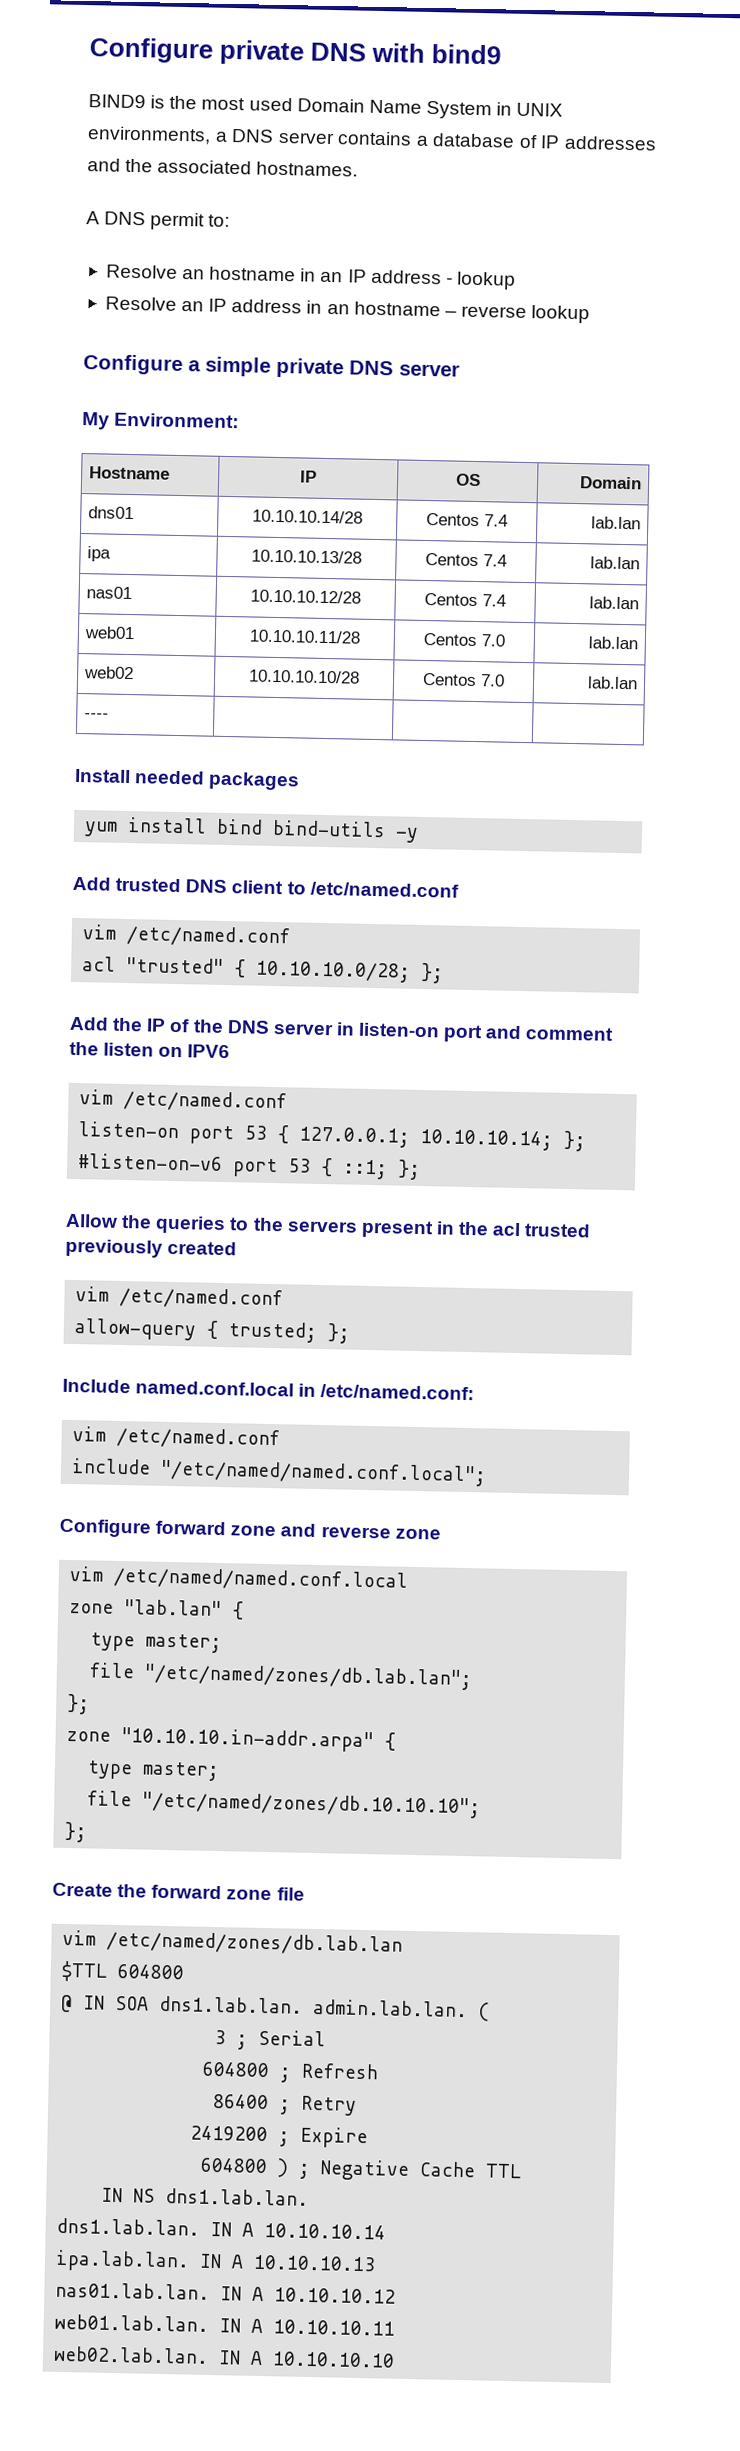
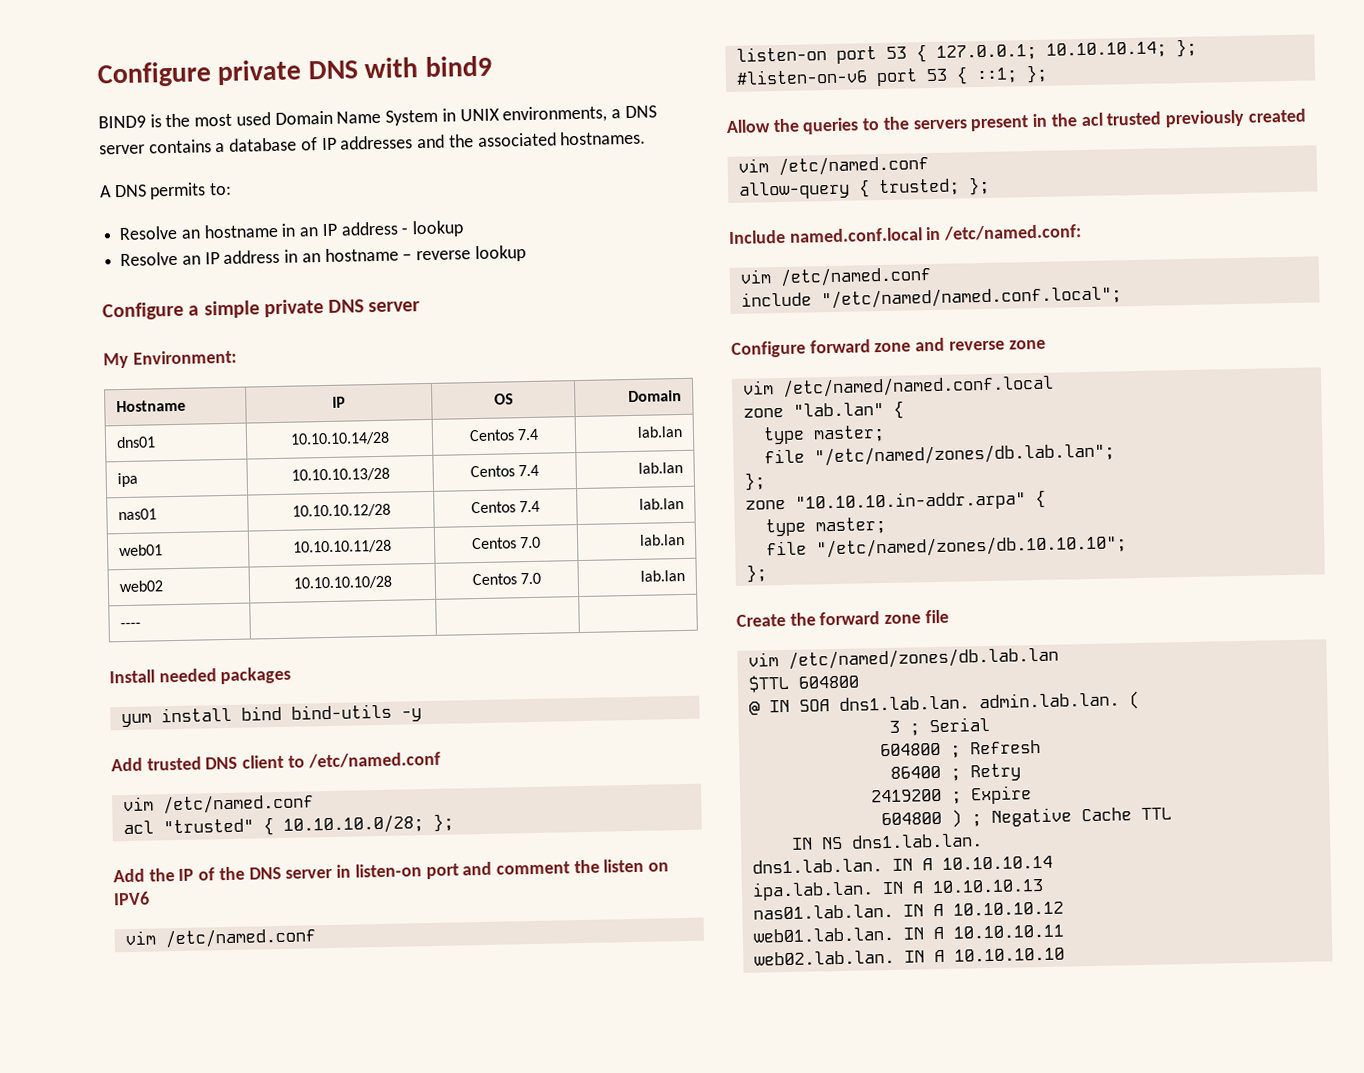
[150,212,206,231] permit -> [149,182,207,200] permits

